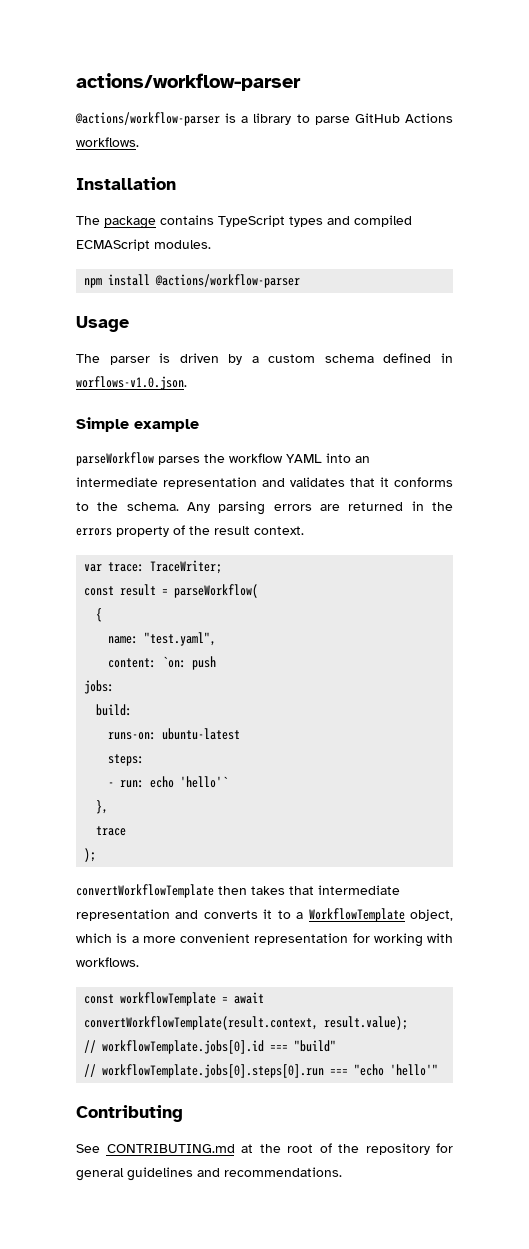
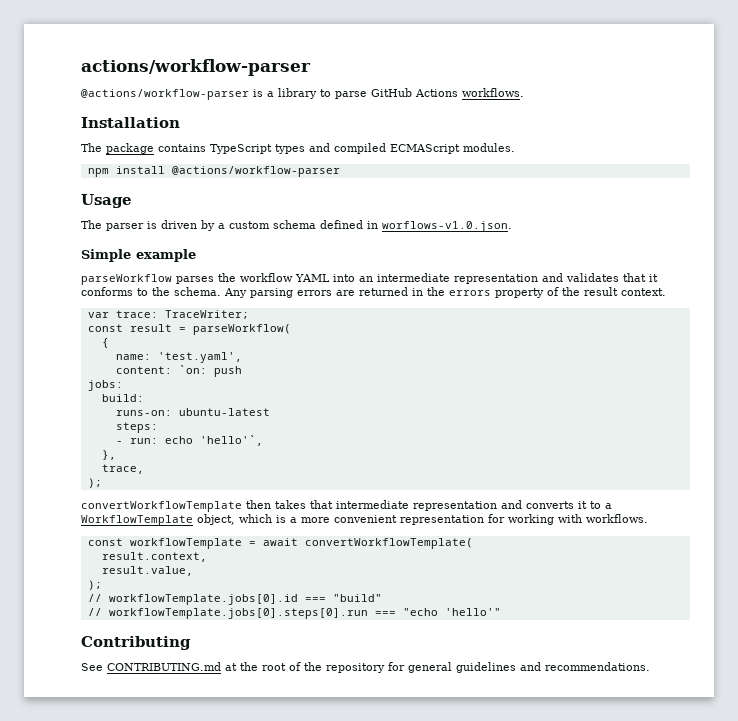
[144,632,217,646] "test.yaml", -> [157,352,242,363] 'test.yaml',
[180,776,229,788] 'hello'` -> [199,435,263,446] 'hello'`,
[96,826,127,836] trace -> [101,464,144,474] trace,
[84,1016,409,1030] convertWorkflowTemplate(result.context, result.value); -> [304,538,473,549] [101,552,207,562] [101,566,193,576] [87,580,102,590] convertWorkflowTemplate( // result.context, // result.value, // );

